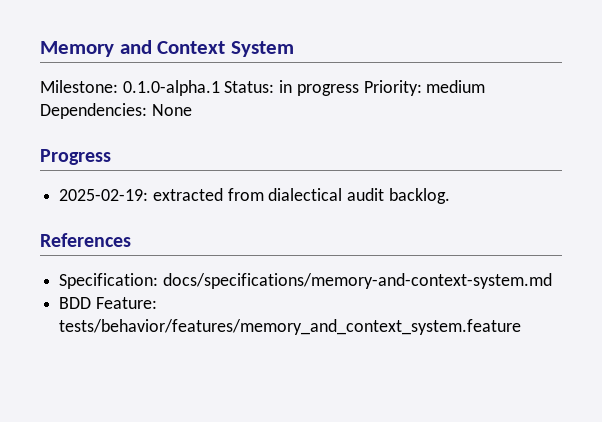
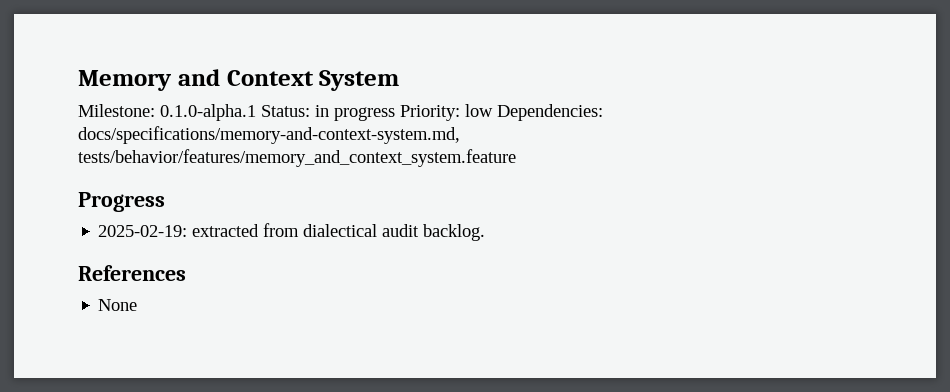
[426,80,486,93] [40,103,192,119] medium Dependencies: None -> [465,104,603,121] [78,126,460,144] [78,149,516,167] low Dependencies: docs/specifications/memory-and-context-system.md, tests/behavior/features/memory_and_context_system.feature
[59,273,552,289] [59,297,157,309] [59,319,522,335] // Specification: docs/specifications/memory-and-context-system.md // BDD Feature: tests/behavior/features/memory_and_context_system.feature -> [98,299,138,311] // None

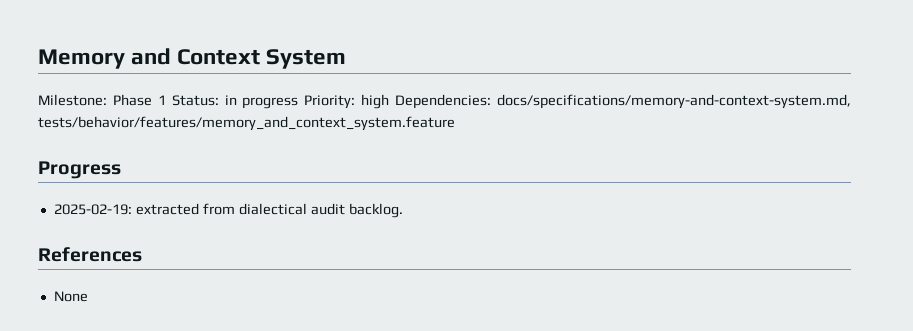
[160,104,256,121] 0.1.0-alpha.1 -> [112,94,166,106] Phase 1
[465,104,493,117] low -> [361,94,390,109] high

